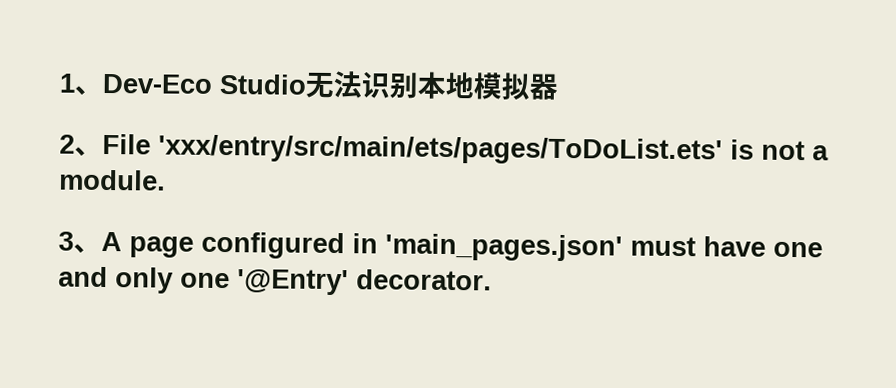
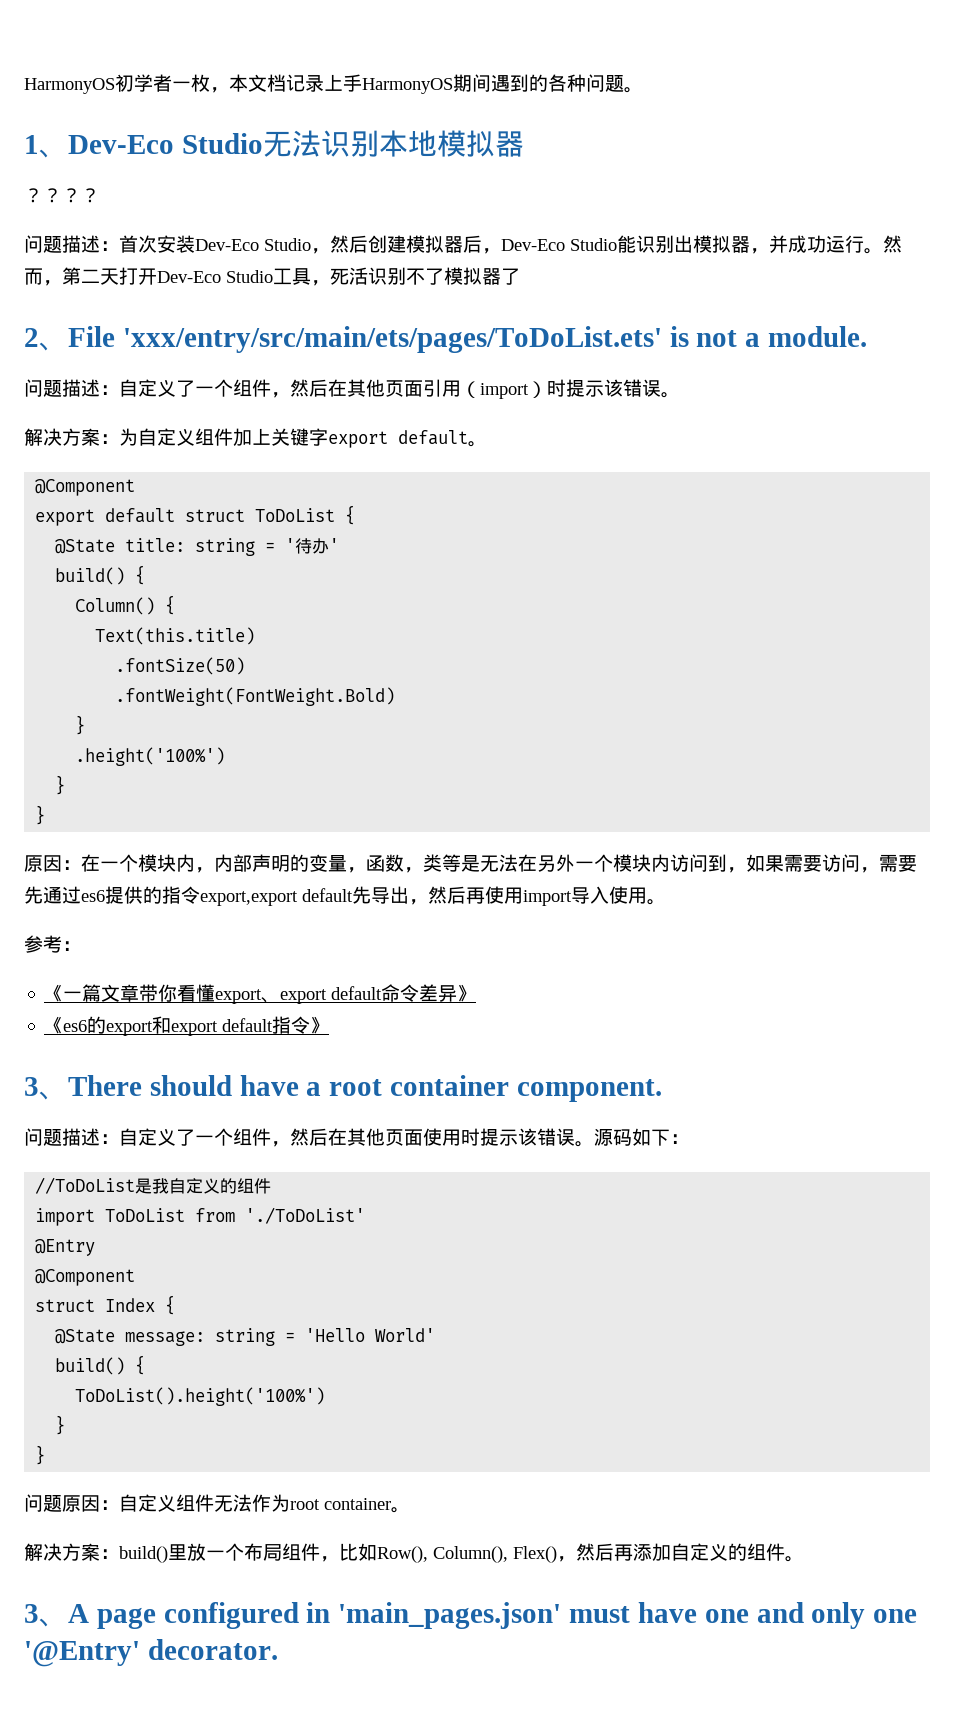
(59, 83) none -> [24,74,643,94] HarmonyOS初学者一枚，本文档记录上手HarmonyOS期间遇到的各种问题。 //
(559, 86) none -> [24,188,100,203] [24,235,902,254] [24,267,520,286] // ？？？？ // 问题描述：首次安装Dev-Eco Studio，然后创建模拟器后，Dev-Eco Studio能识别出模拟器，并成功运行。然而，第二天打开Dev-Eco Studio工具，死活识别不了模拟器了
(166, 180) none -> [24,379,680,399] [24,428,487,448] [35,479,136,496] [35,505,356,526] [55,538,340,556] [55,565,146,585] [75,595,176,615] [95,627,256,645] [115,657,246,675] [115,687,396,706] [75,715,86,735] [75,747,226,766] [55,775,66,795] [35,805,46,825] [24,854,917,873] [24,886,666,906] [24,935,81,953] [44,984,477,1004] [44,1016,330,1036] [24,1075,662,1102] [24,1128,689,1147] [35,1177,272,1194] [35,1207,366,1226] [35,1239,96,1256] [35,1269,136,1286] [35,1295,176,1315] [55,1328,436,1346] [55,1355,146,1375] [75,1387,326,1406] [55,1415,66,1435] [35,1445,46,1465] [24,1494,410,1513] [24,1543,804,1563] // 问题描述：自定义了一个组件，然后在其他页面引用（import）时提示该错误。 // 解决方案：为自定义组件加上关键字export default。 // @Component // export default struct ToDoList { // @State title: string = '待办' // build() { // Column() { // Text(this.title) // .fontSize(50) // .fontWeight(FontWeight.Bold) // } // .height('100%') // } // } // 原因：在一个模块内，内部声明的变量，函数，类等是无法在另外一个模块内访问到，如果需要访问，需要先通过es6提供的指令export,export default先导出，然后再使用import导入使用。 // 参考： // 《一篇文章带你看懂export、export default命令差异》 // 《es6的export和export default指令》 // 3、There should have a root container component. // 问题描述：自定义了一个组件，然后在其他页面使用时提示该错误。源码如下： // //ToDoList是我自定义的组件 // import ToDoList from './ToDoList' // @Entry // @Component // struct Index { // @State message: string = 'Hello World' // build() { // ToDoList().height('100%') // } // } // 问题原因：自定义组件无法作为root container。 // 解决方案：build()里放一个布局组件，比如Row(), Column(), Flex()，然后再添加自定义的组件。

